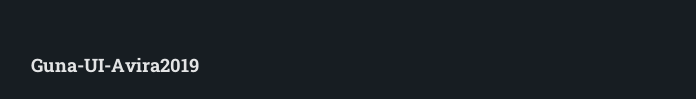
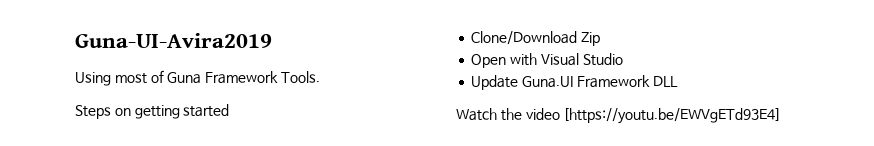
(199, 65) none -> [75,70,320,86] [75,104,230,119] [471,31,601,46] [471,53,623,68] [471,75,678,90] [456,108,782,124] // Using most of Guna Framework Tools. // Steps on getting started // Clone/Download Zip // Open with Visual Studio // Update Guna.UI Framework DLL // Watch the video [https://youtu.be/EWVgETd93E4]

